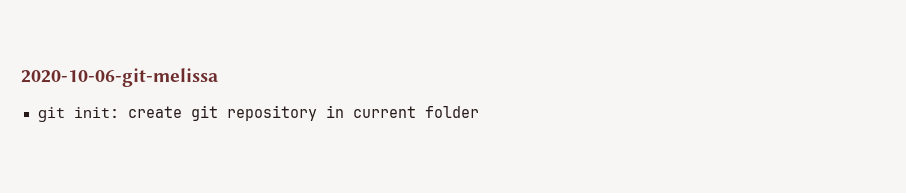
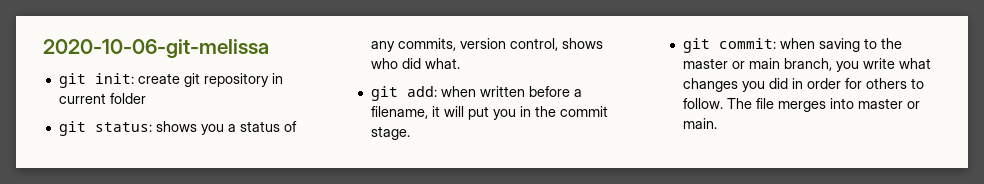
(479, 112) none -> [58,121,297,136] [370,38,603,52] [370,58,460,69] [370,86,582,101] [370,106,608,120] [370,126,410,140] [682,38,902,53] [682,58,931,72] [682,78,924,92] [682,98,920,112] [682,118,717,129] // git status: shows you a status of any commits, version control, shows who did what. // git add: when written before a filename, it will put you in the commit stage. // git commit: when saving to the master or main branch, you write what changes you did in order for others to follow. The file merges into master or main.

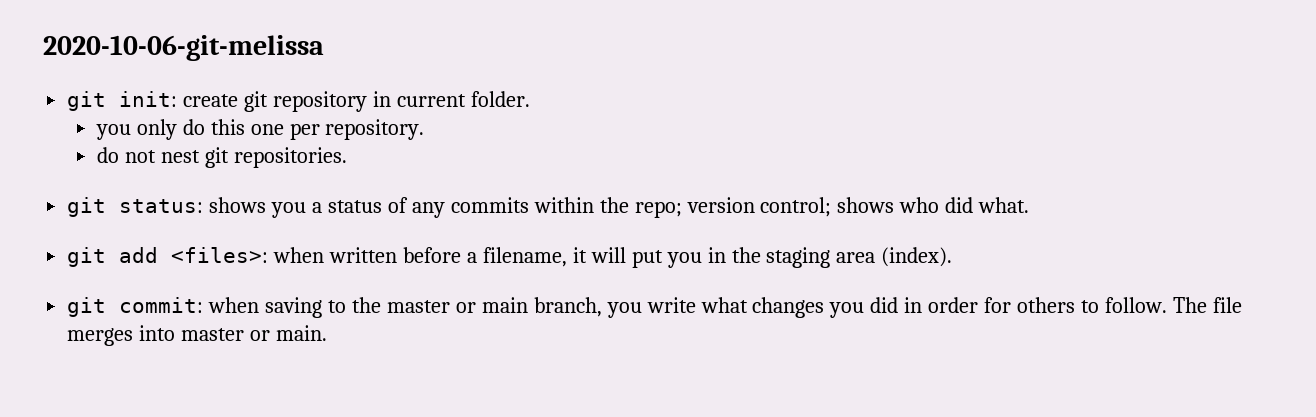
[109,93,146,104] folder -> [470,91,530,107] [95,119,425,140] [96,147,347,168] folder. // you only do this one per repository. // do not nest git repositories.
[397,38,558,51] commits, version control, -> [450,197,832,218] commits within the repo; version control;
[406,86,437,97] add: -> [119,247,269,263] add <files>:
[559,106,608,117] [370,126,410,140] commit stage. -> [766,247,953,268] staging area (index).

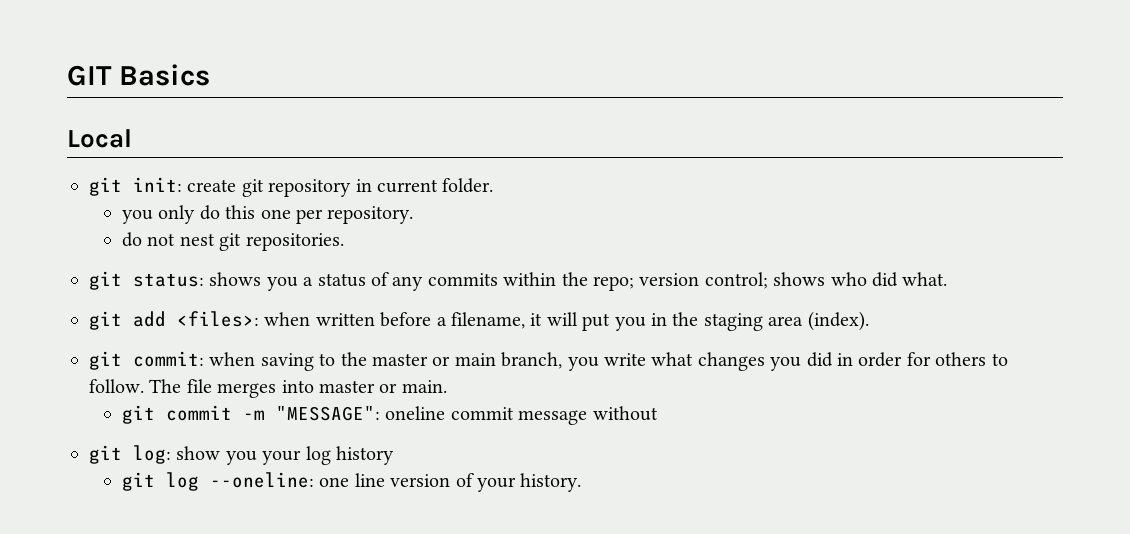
[43,35,324,61] 2020-10-06-git-melissa -> [67,64,210,86] [67,129,132,148] GIT Basics // Local
(327, 333) none -> [122,405,658,425] [89,445,394,465] [122,472,582,492] // git commit -m "MESSAGE": oneline commit message without // git log: show you your log history // git log --oneline: one line version of your history.

